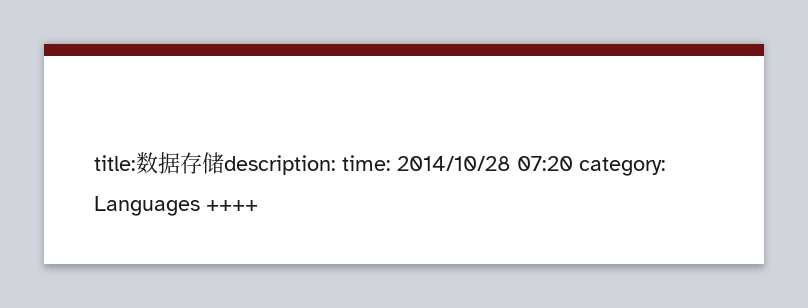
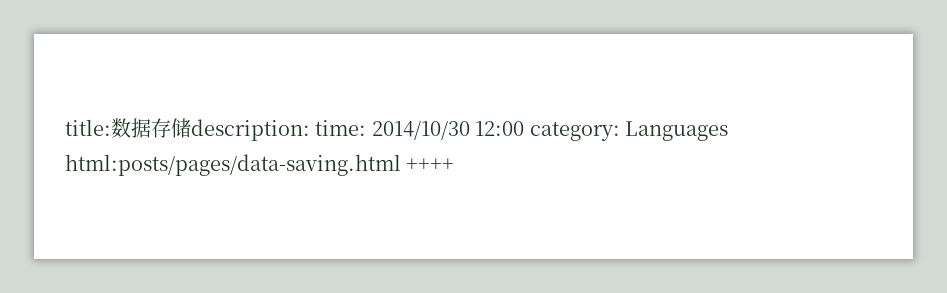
[397,156,573,171] 2014/10/28 07:20 -> [371,121,525,140] 2014/10/30 12:00
(200, 206) none -> [65,154,401,176] html:posts/pages/data-saving.html

